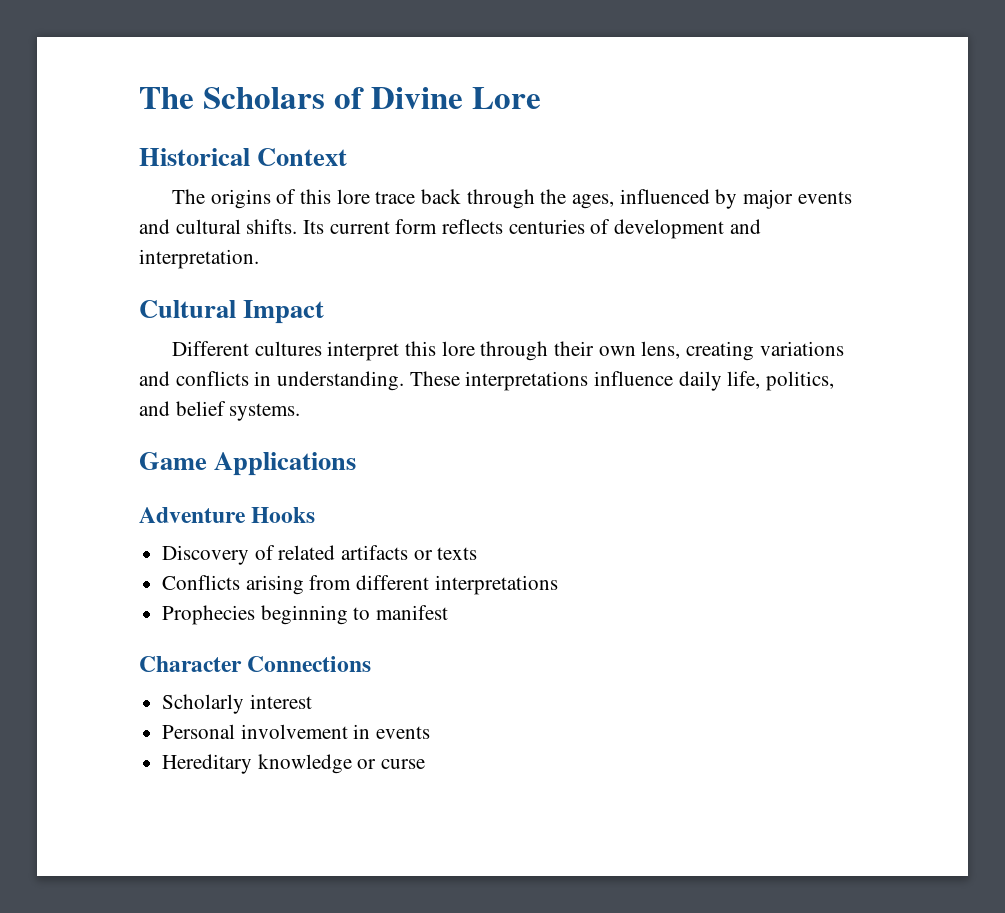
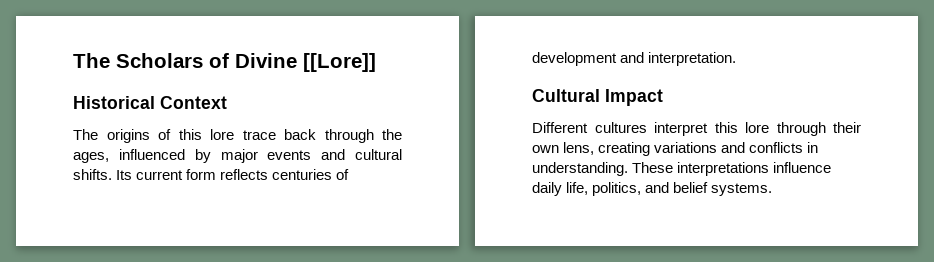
[471,87,541,109] Lore -> [303,53,376,72] [[Lore]]
[139,452,357,476] [139,507,316,523] [162,545,478,565] [162,575,558,595] [162,605,449,625] [139,656,372,672] [162,694,312,714] [162,724,431,739] [162,754,426,774] // Game Applications // Adventure Hooks // Discovery of related artifacts or texts // Conflicts arising from different interpretations // Prophecies beginning to manifest // Character Connections // Scholarly interest // Personal involvement in events // Hereditary knowledge or curse -> (773, 189) none

